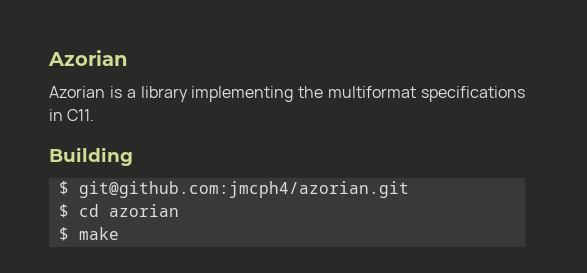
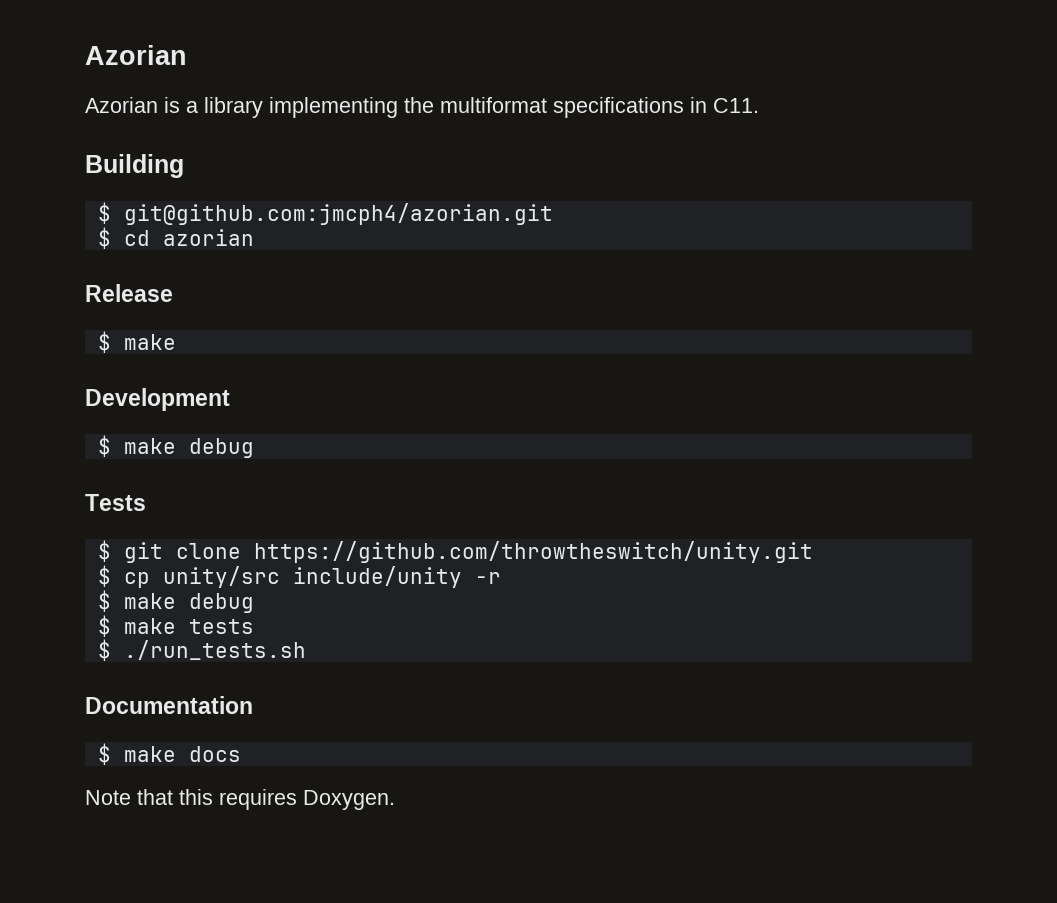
[58,227,119,241] // $ make -> [85,284,173,302] [97,331,176,353] [85,388,230,411] [97,435,254,458] [85,494,146,511] [97,540,813,563] [97,565,501,588] [97,590,254,613] [97,615,254,637] [97,639,306,661] [85,696,253,714] [97,743,241,765] [85,789,395,810] // Release // $ make // Development // $ make debug // Tests // $ git clone https://github.com/throwtheswitch/unity.git // $ cp unity/src include/unity -r // $ make debug // $ make tests // $ ./run_tests.sh // Documentation // $ make docs // Note that this requires Doxygen.

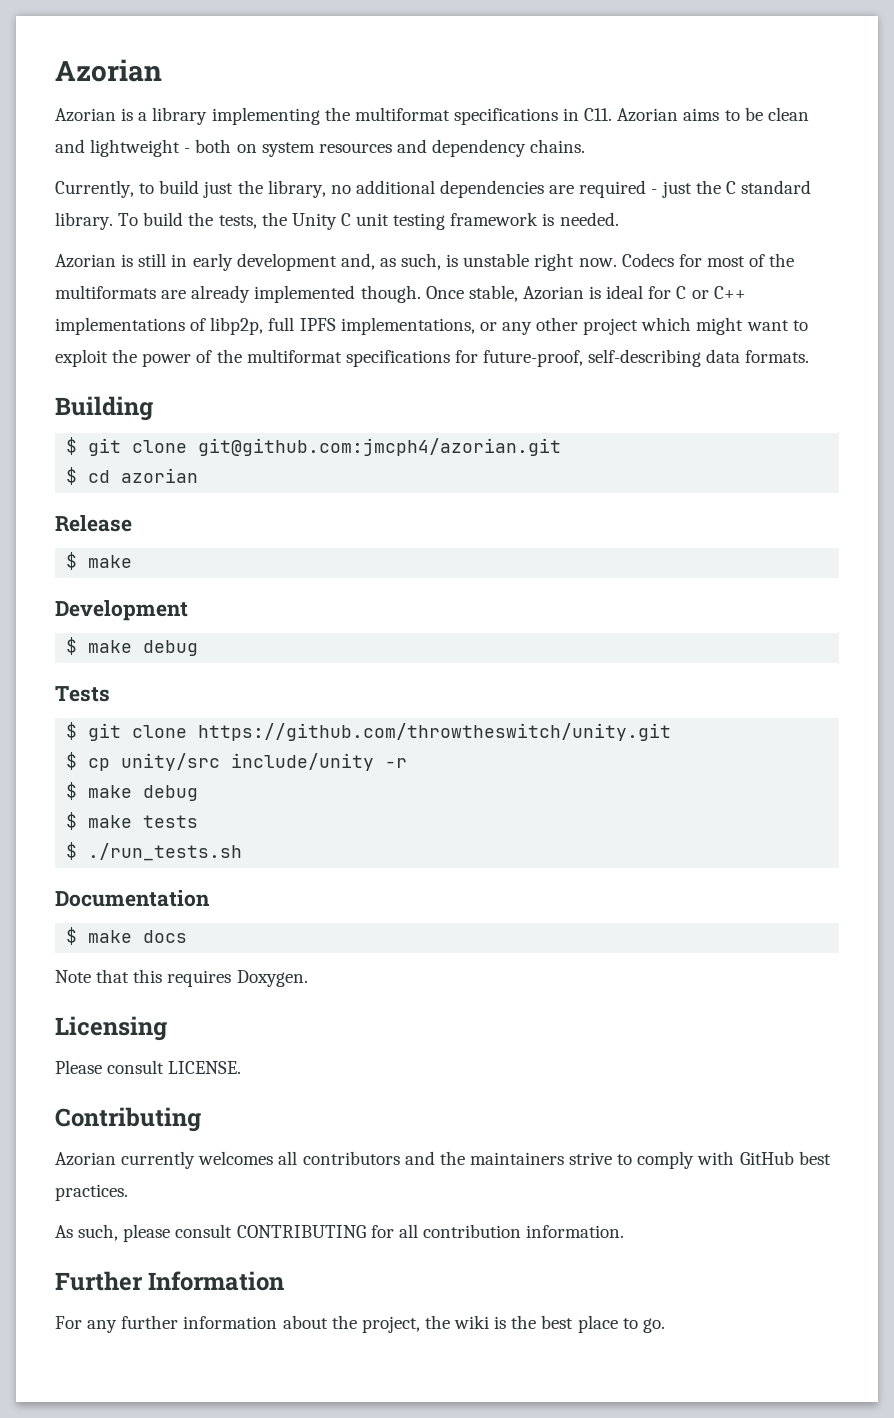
(759, 105) none -> [617,107,809,122] [55,139,586,157] [55,180,811,198] [55,212,619,230] [55,253,795,271] [55,285,746,303] [55,317,808,335] [55,349,810,367] Azorian aims to be clean and lightweight - both on system resources and dependency chains. // Currently, to build just the library, no additional dependencies are required - just the C standard library. To build the tests, the Unity C unit testing framework is needed. // Azorian is still in early development and, as such, is unstable right now. Codecs for most of the multiformats are already implemented though. Once stable, Azorian is ideal for C or C++ implementations of libp2p, full IPFS implementations, or any other project which might want to exploit the power of the multiformat specifications for future-proof, self-describing data formats.
(111, 213) none -> [88,438,188,456] git clone
(395, 800) none -> [55,1016,167,1041] [55,1060,242,1074] [55,1107,201,1132] [55,1151,831,1169] [55,1184,128,1201] [55,1224,625,1242] [55,1271,285,1291] [55,1315,665,1333] // Licensing // Please consult LICENSE. // Contributing // Azorian currently welcomes all contributors and the maintainers strive to comply with GitHub best practices. // As such, please consult CONTRIBUTING for all contribution information. // Further Information // For any further information about the project, the wiki is the best place to go.

